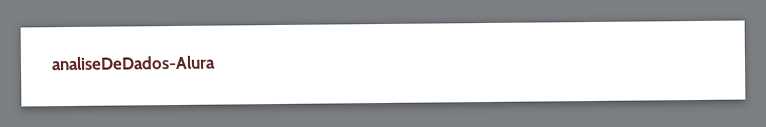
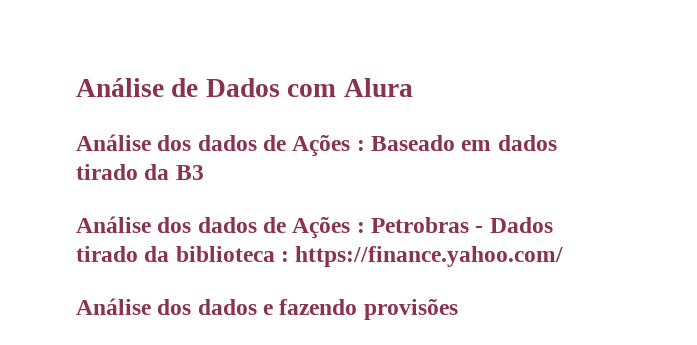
[51,55,216,71] analiseDeDados-Alura -> [76,78,413,97] [76,134,557,157] [76,164,204,180] [76,216,553,239] [76,246,564,267] [76,298,458,320] Análise de Dados com Alura // Análise dos dados de Ações : Baseado em dados tirado da B3 // Análise dos dados de Ações : Petrobras - Dados tirado da biblioteca : https://finance.yahoo.com/ // Análise dos dados e fazendo provisões

